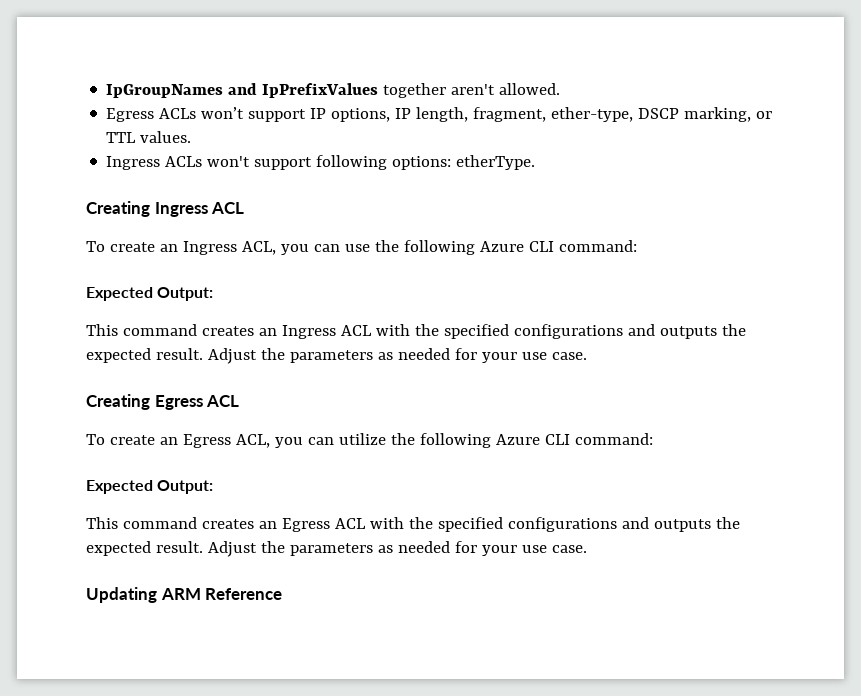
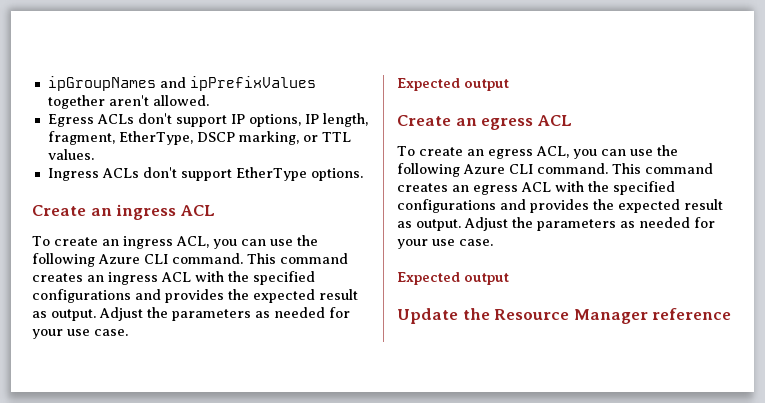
[106,83,379,98] IpGroupNames and IpPrefixValues -> [47,76,316,91] ipGroupNames and ipPrefixValues
[201,107,245,119] won’t -> [137,113,172,124] don't
[551,107,634,122] ether-type, -> [118,131,193,145] EtherType,
[207,155,536,170] [86,201,245,217] [86,240,637,255] [86,287,214,301] [86,324,746,339] [86,348,587,364] [86,394,240,410] [86,433,653,448] [86,480,214,494] [86,517,740,532] [86,541,587,557] [86,587,283,603] won't support following options: etherType. // Creating Ingress ACL // To create an Ingress ACL, you can use the following Azure CLI command: // Expected Output: // This command creates an Ingress ACL with the specified configurations and outputs the expected result. Adjust the parameters as needed for your use case. // Creating Egress ACL // To create an Egress ACL, you can utilize the following Azure CLI command: // Expected Output: // This command creates an Egress ACL with the specified configurations and outputs the expected result. Adjust the parameters as needed for your use case. // Updating ARM Reference -> [142,167,363,181] [32,204,215,220] [32,235,318,249] [32,253,348,267] [32,271,315,285] [32,289,358,303] [32,307,350,321] [32,329,128,339] [397,78,509,91] [397,115,572,130] [397,145,678,159] [397,163,713,177] [397,181,675,195] [397,199,723,213] [397,217,715,231] [397,239,493,249] [397,272,509,285] [397,308,732,324] don't support EtherType options. // Create an ingress ACL // To create an ingress ACL, you can use the following Azure CLI command. This command creates an ingress ACL with the specified configurations and provides the expected result as output. Adjust the parameters as needed for your use case. // Expected output // Create an egress ACL // To create an egress ACL, you can use the following Azure CLI command. This command creates an egress ACL with the specified configurations and provides the expected result as output. Adjust the parameters as needed for your use case. // Expected output // Update the Resource Manager reference

